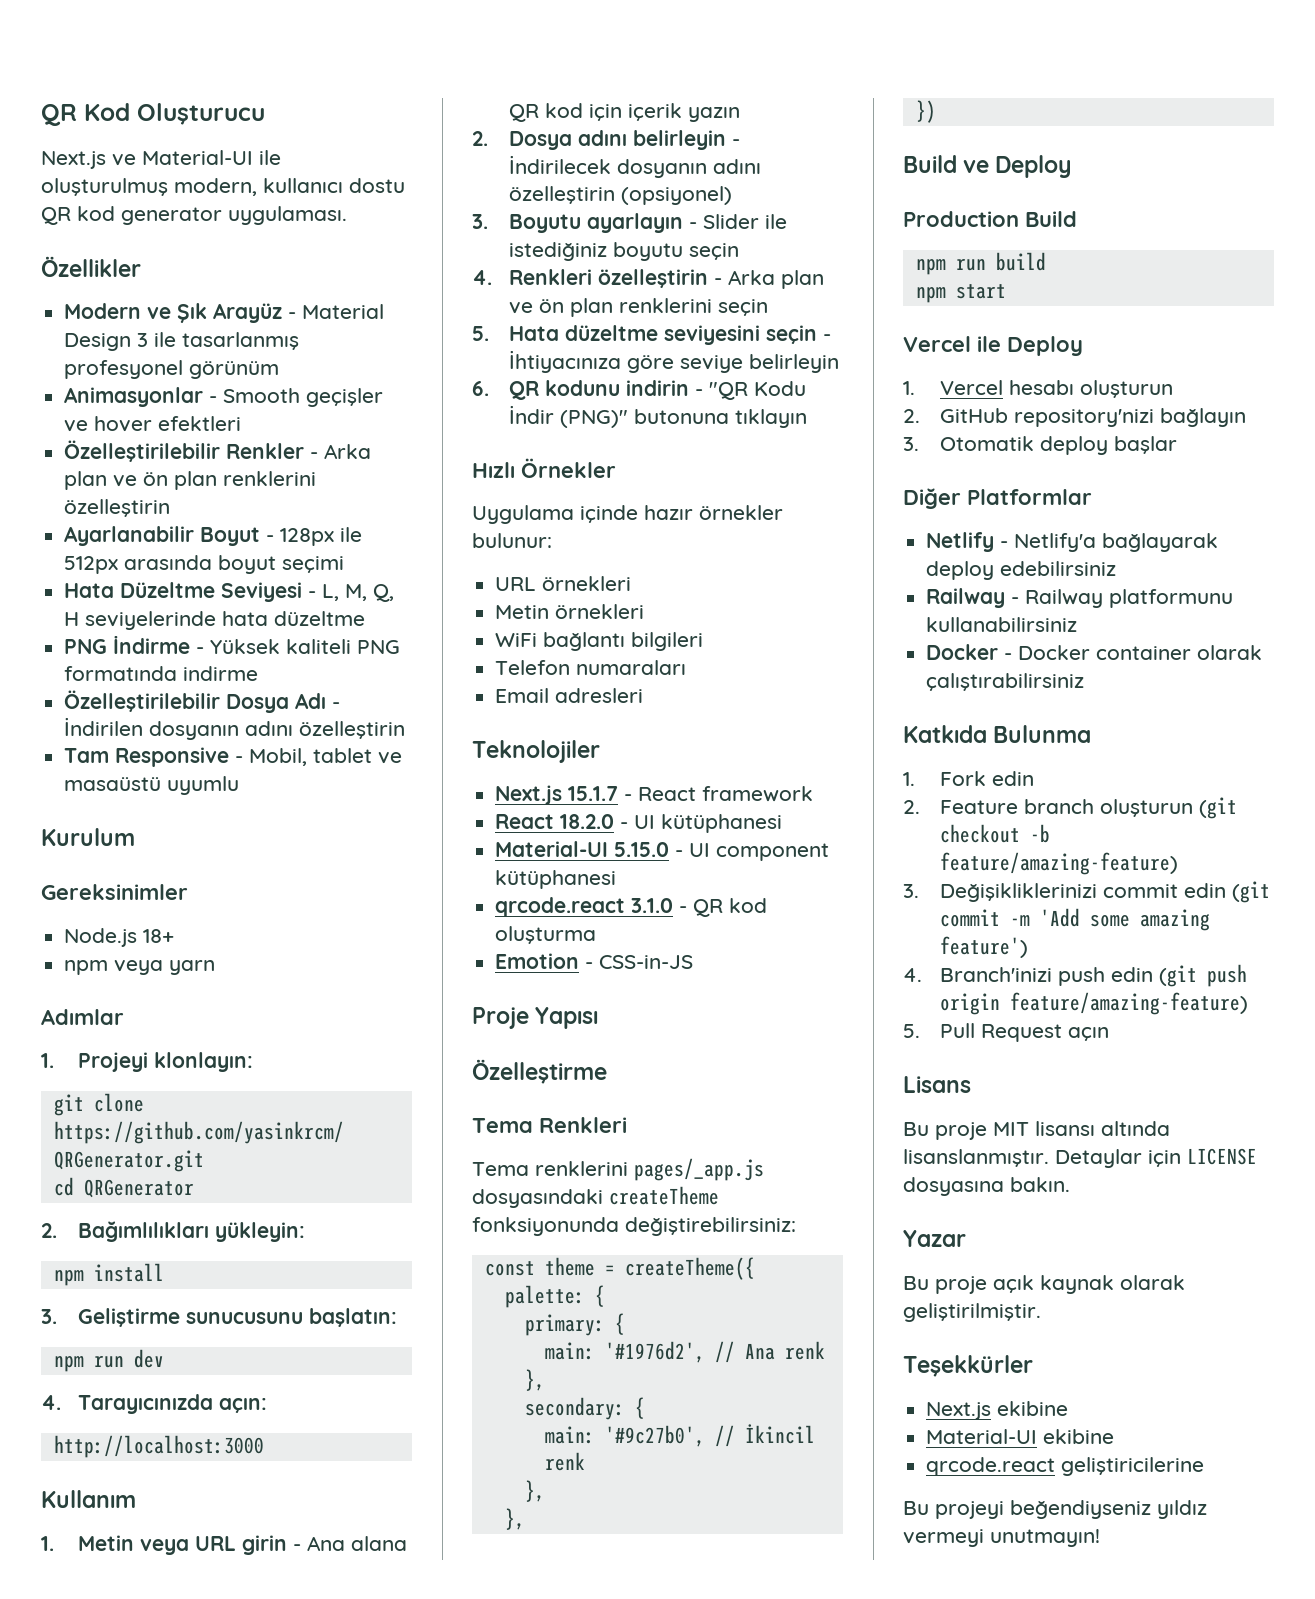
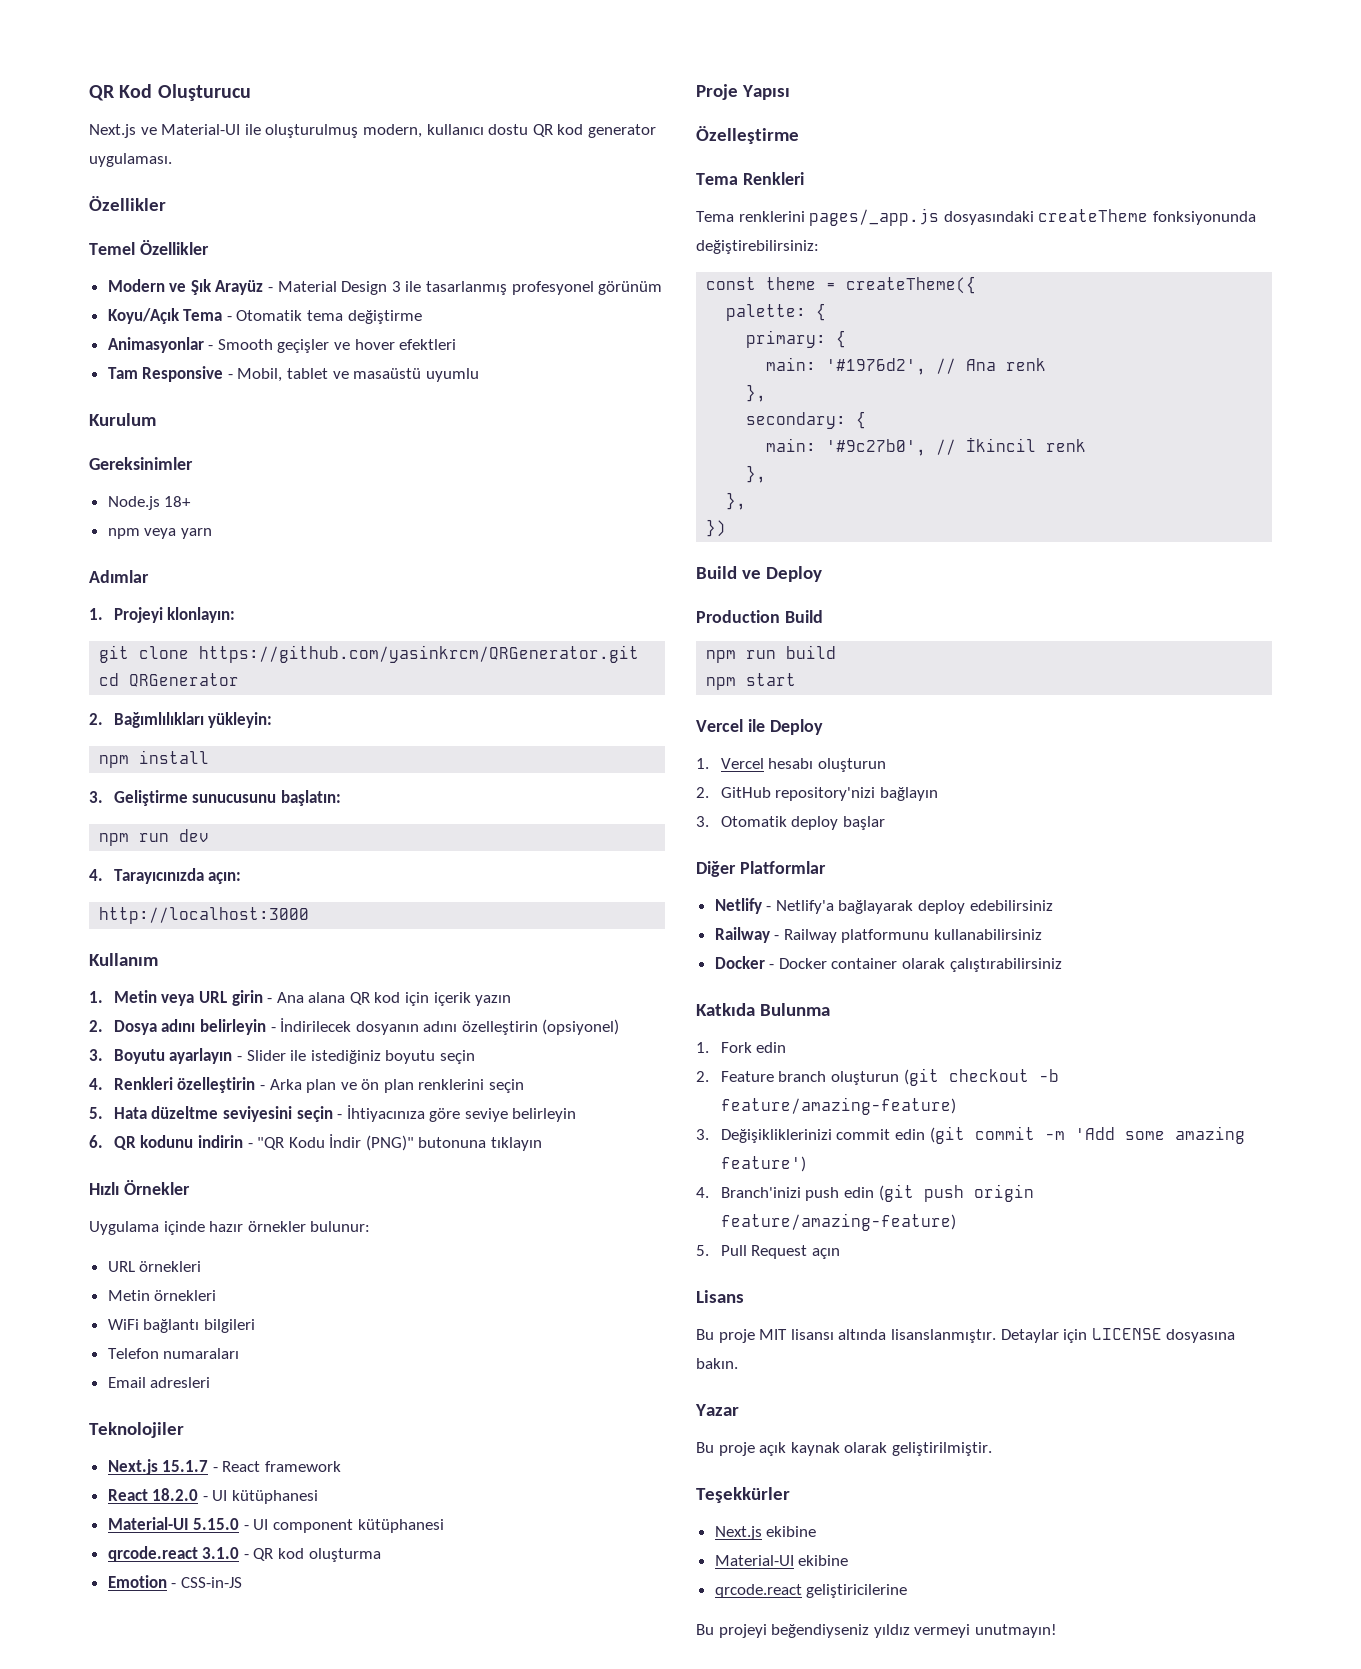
(141, 266) none -> [89,240,209,255] // Temel Özellikler
(280, 370) none -> [107,308,422,324] // Koyu/Açık Tema - Otomatik tema değiştirme
[64,440,372,462] [64,471,317,490] [64,499,171,517] [64,526,363,546] [64,555,345,574] [64,582,395,602] [64,611,366,630] [64,635,401,654] [64,666,259,681] [64,690,341,713] [64,717,406,740] // Özelleştirilebilir Renkler - Arka plan ve ön plan renklerini özelleştirin // Ayarlanabilir Boyut - 128px ile 512px arasında boyut seçimi // Hata Düzeltme Seviyesi - L, M, Q, H seviyelerinde hata düzeltme // PNG İndirme - Yüksek kaliteli PNG formatında indirme // Özelleştirilebilir Dosya Adı - İndirilen dosyanın adını özelleştirin -> (457, 344) none

